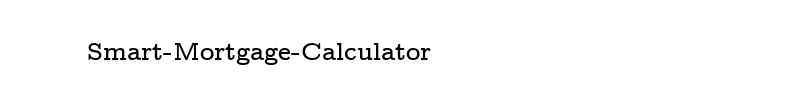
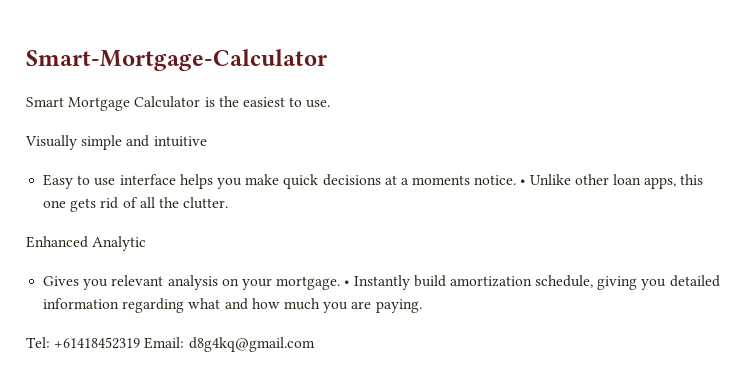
(431, 53) none -> [26,96,331,111] [25,135,207,150] [43,174,704,189] [43,197,229,212] [26,236,147,251] [43,275,720,290] [43,298,422,313] [26,337,315,352] // Smart Mortgage Calculator is the easiest to use. // Visually simple and intuitive // Easy to use interface helps you make quick decisions at a moments notice. • Unlike other loan apps, this one gets rid of all the clutter. // Enhanced Analytic // Gives you relevant analysis on your mortgage. • Instantly build amortization schedule, giving you detailed information regarding what and how much you are paying. // Tel: +61418452319 Email: d8g4kq@gmail.com

